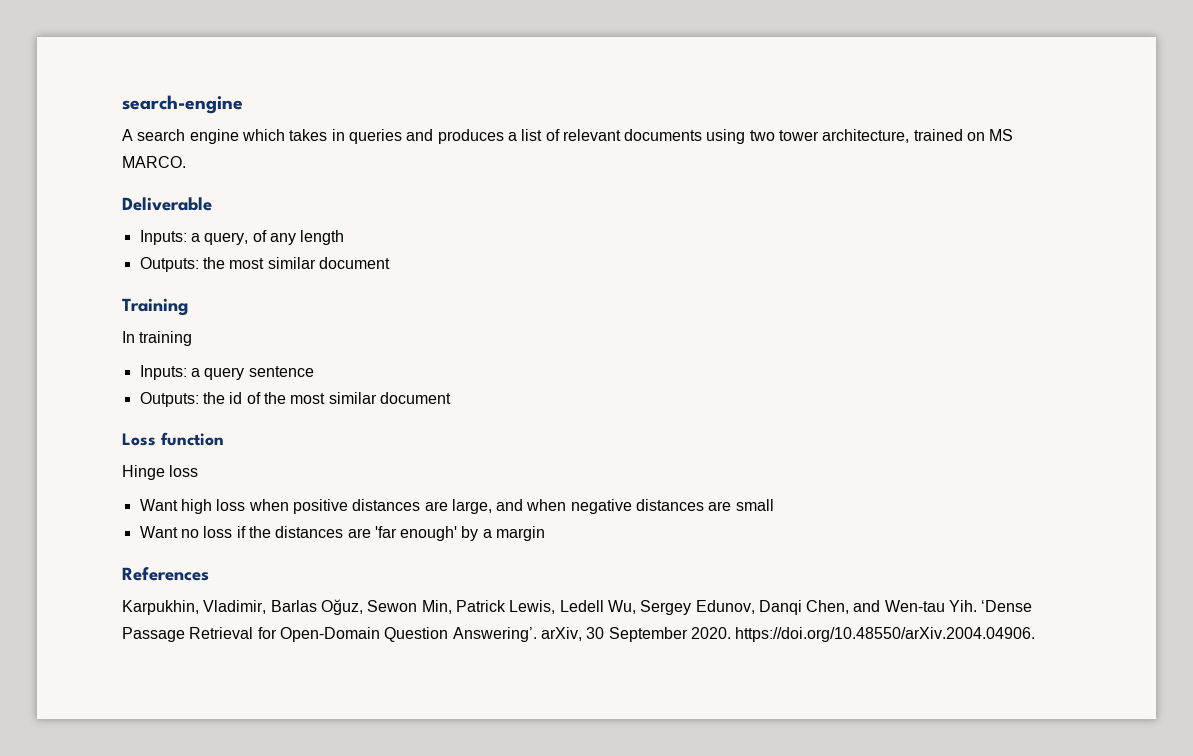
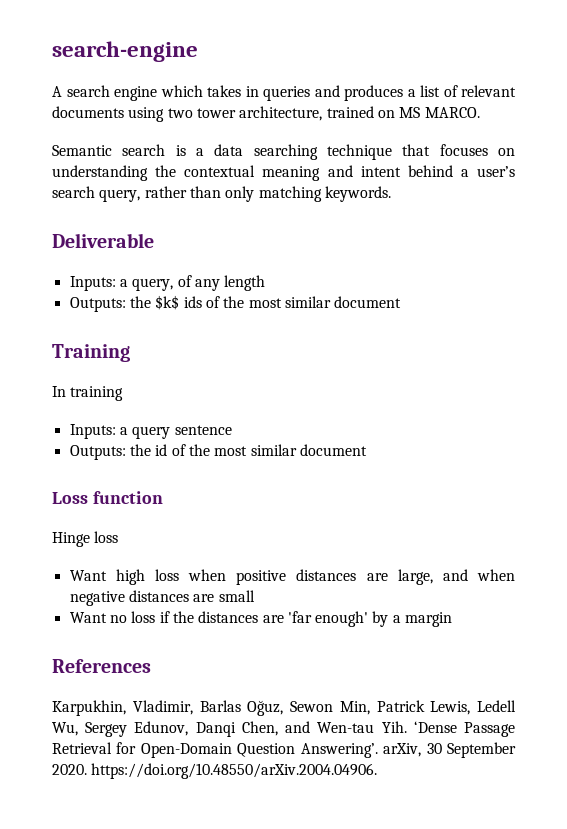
(186, 162) none -> [52,144,515,160] [52,165,515,181] [52,186,391,202] // Semantic search is a data searching technique that focuses on understanding the contextual meaning and intent behind a user’s search query, rather than only matching keywords.
(225, 263) none -> [155,295,245,310] $k$ ids of the

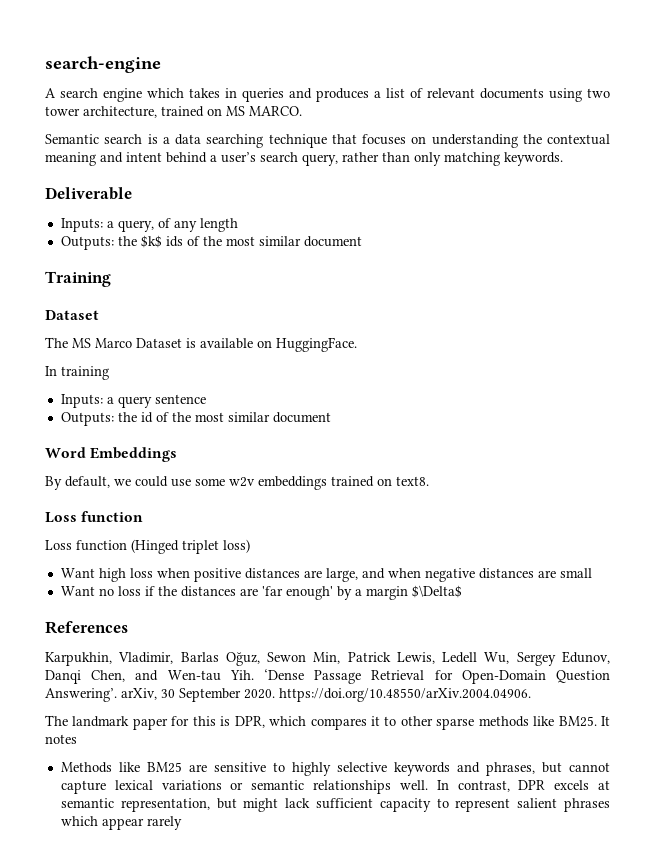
(130, 353) none -> [45,310,99,320] [45,337,357,352] // Dataset // The MS Marco Dataset is available on HuggingFace.
[52,491,163,504] [52,531,119,547] Loss function // Hinge loss -> [45,447,178,462] [45,476,429,490] [45,511,144,523] [45,539,250,554] Word Embeddings // By default, we could use some w2v embeddings trained on text8. // Loss function // Loss function (Hinged triplet loss)
(453, 619) none -> [411,585,462,598] $\Delta$
(378, 771) none -> [45,715,610,730] [45,734,77,744] [60,762,610,776] [60,780,610,794] [60,798,610,812] [60,816,182,830] // The landmark paper for this is DPR, which compares it to other sparse methods like BM25. It notes // Methods like BM25 are sensitive to highly selective keywords and phrases, but cannot capture lexical variations or semantic relationships well. In contrast, DPR excels at semantic representation, but might lack sufficient capacity to represent salient phrases which appear rarely

